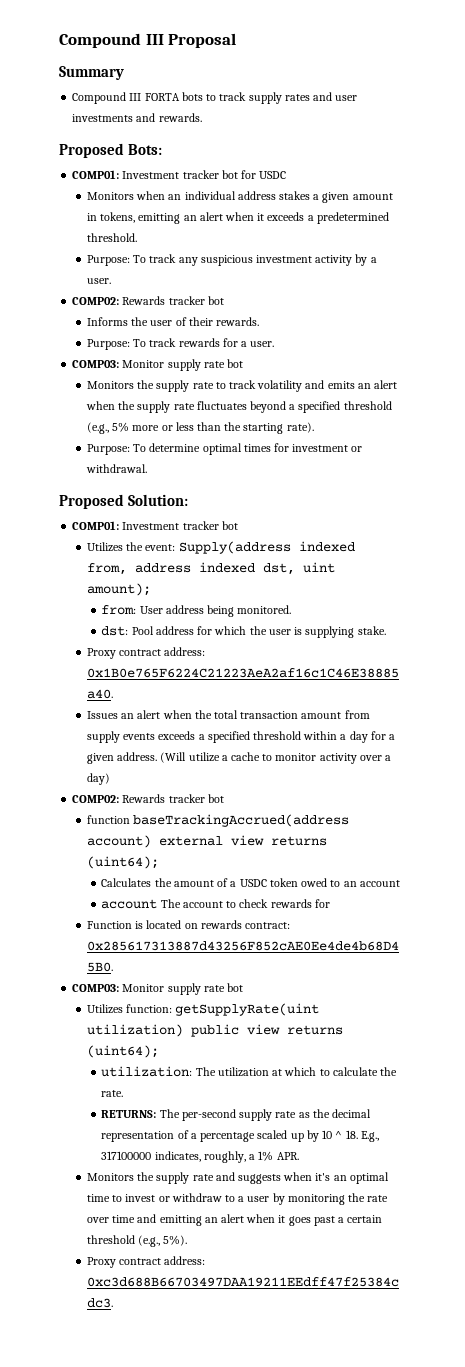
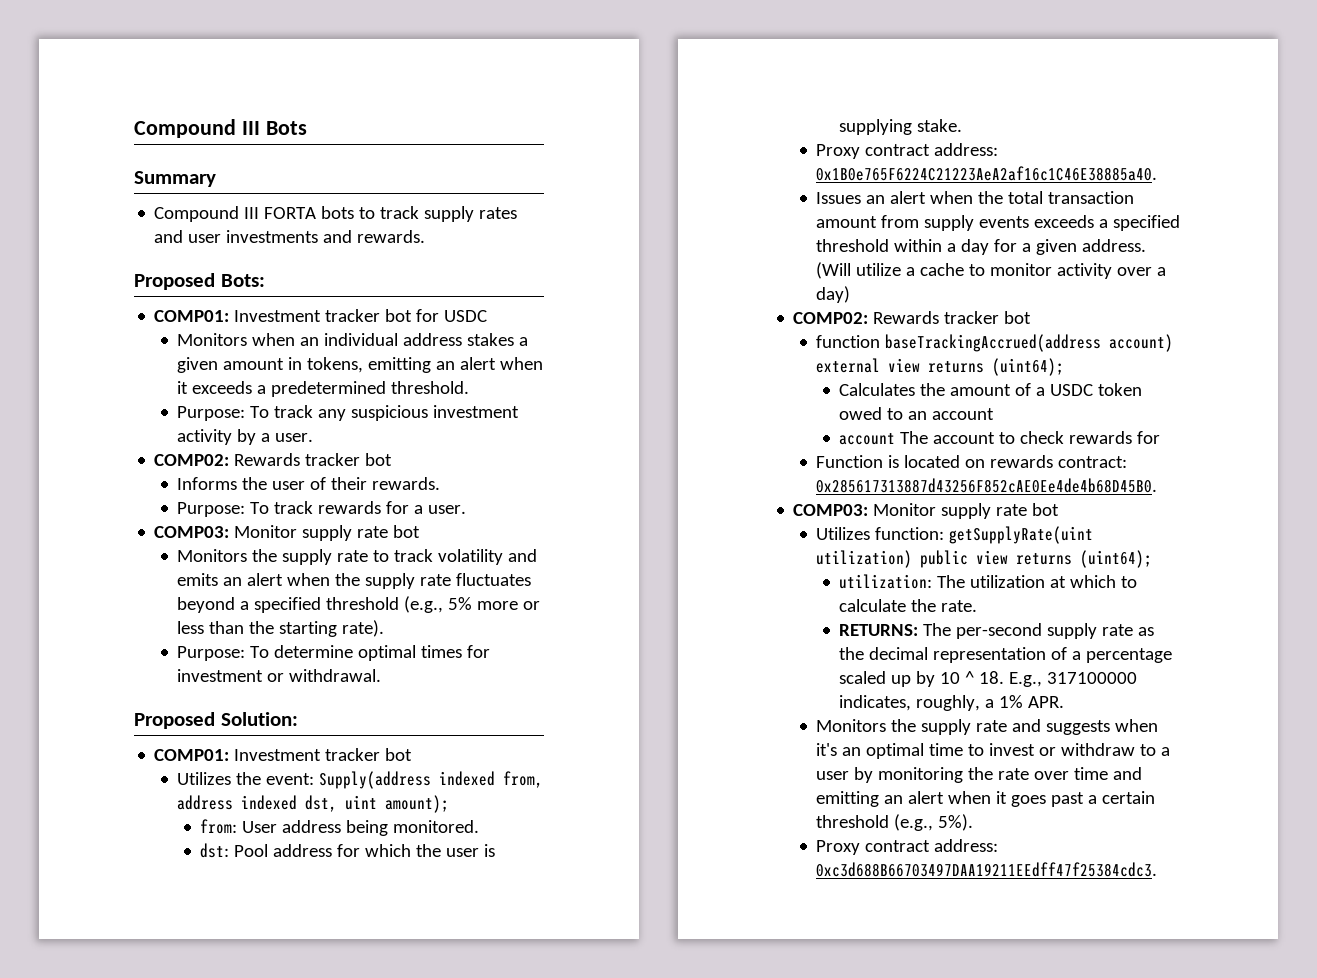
[59,33,237,48] Compound III Proposal -> [134,119,307,138] Compound III Bots

